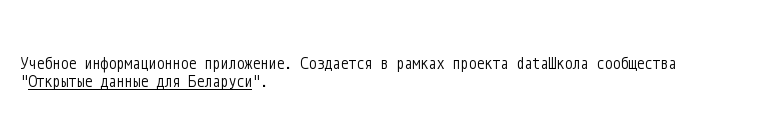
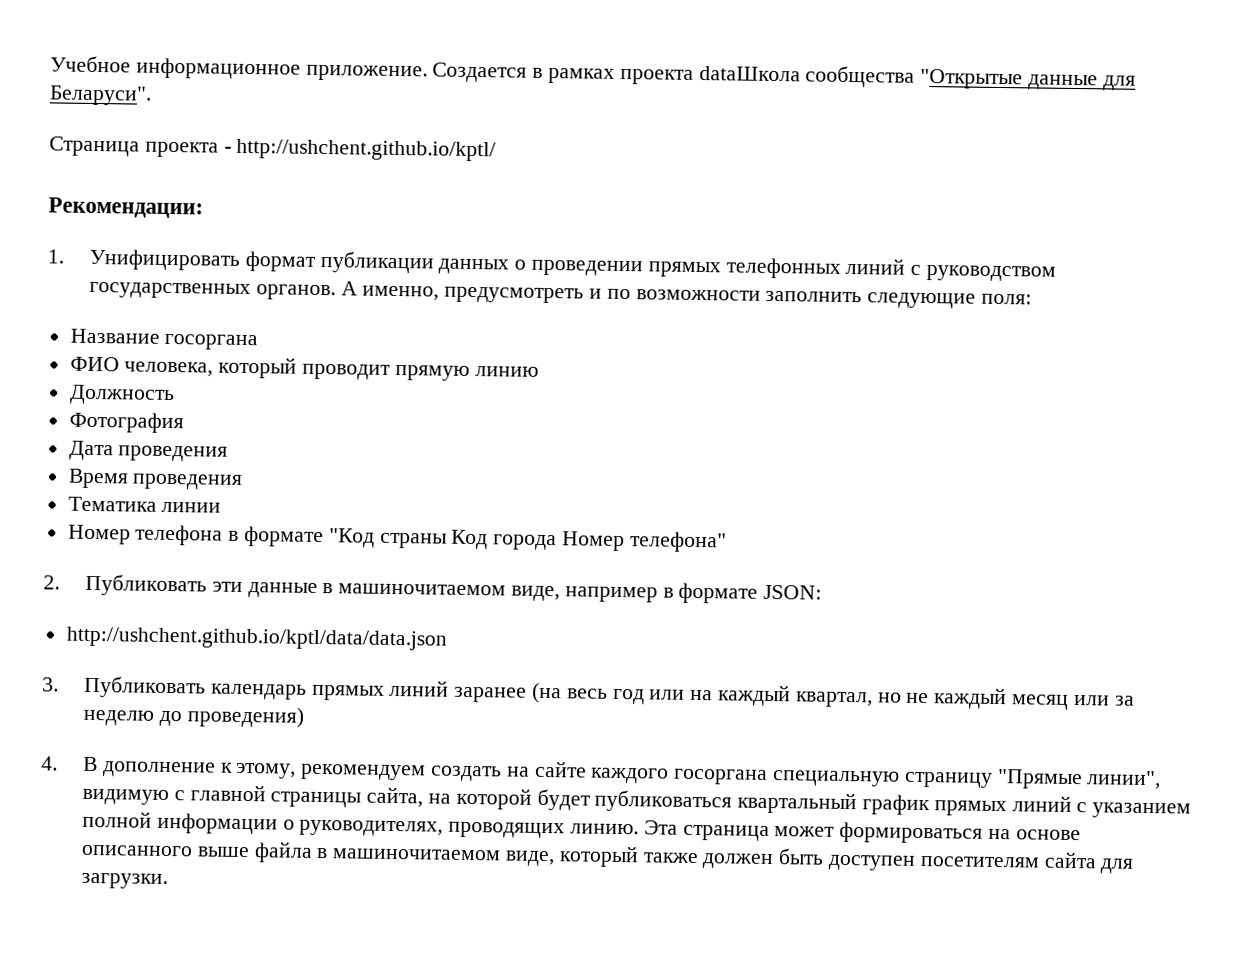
(268, 82) none -> [49,136,497,162] [48,197,204,219] [47,248,1056,282] [88,281,1032,309] [69,328,259,351] [69,356,539,381] [68,384,175,406] [68,411,184,434] [68,440,229,462] [67,468,244,490] [67,496,222,513] [67,524,727,553] [43,573,823,604] [65,626,447,651] [42,675,1135,710] [82,706,304,728] [41,756,1162,790] [81,784,1192,819] [81,810,1081,844] [80,841,1135,874] [80,872,168,890] // Страница проекта - http://ushchent.github.io/kptl/ // Рекомендации: // 1. Унифицировать формат публикации данных о проведении прямых телефонных линий с руководством государственных органов. А именно, предусмотреть и по возможности заполнить следующие поля: // Название госоргана // ФИО человека, который проводит прямую линию // Должность // Фотография // Дата проведения // Время проведения // Тематика линии // Номер телефона в формате "Код страны Код города Номер телефона" // 2. Публиковать эти данные в машиночитаемом виде, например в формате JSON: // http://ushchent.github.io/kptl/data/data.json // 3. Публиковать календарь прямых линий заранее (на весь год или на каждый квартал, но не каждый месяц или за неделю до проведения) // 4. В дополнение к этому, рекомендуем создать на сайте каждого госоргана специальную страницу "Прямые линии", видимую с главной страницы сайта, на которой будет публиковаться квартальный график прямых линий с указанием полной информации о руководителях, проводящих линию. Эта страница может формироваться на основе описанного выше файла в машиночитаемом виде, который также должен быть доступен посетителям сайта для загрузки.

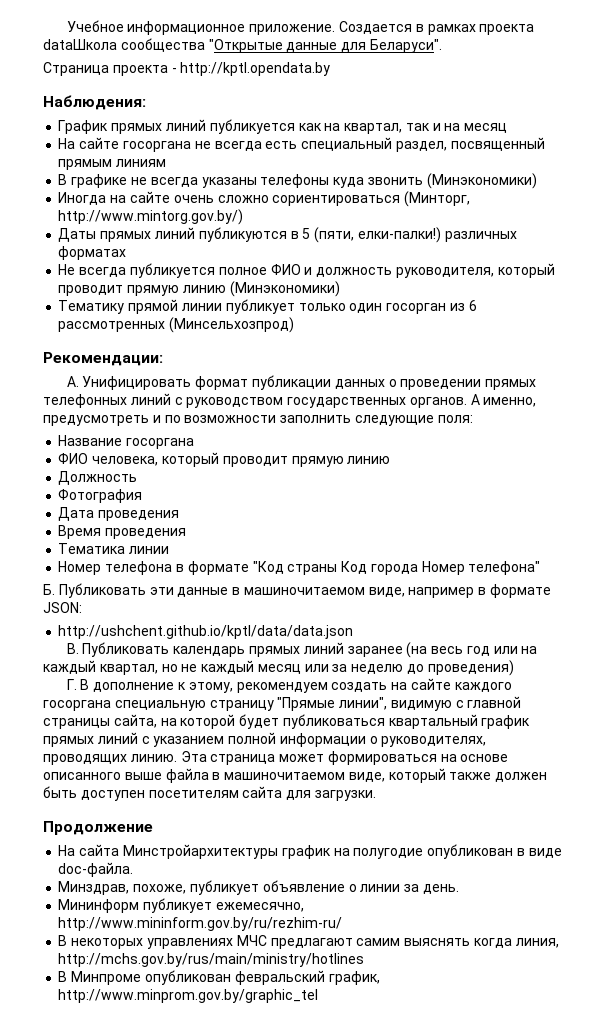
[236,138,497,162] http://ushchent.github.io/kptl/ -> [180,62,331,76] [43,95,146,110] [58,119,508,134] [58,137,545,152] [58,159,167,170] [58,173,537,189] [58,191,471,207] [58,209,244,225] [58,227,517,243] [58,246,127,260] [58,263,555,278] [58,281,340,297] [58,299,477,314] [58,317,295,333] http://kptl.opendata.by // Наблюдения: // График прямых линий публикуется как на квартал, так и на месяц // На сайте госоргана не всегда есть специальный раздел, посвященный прямым линиям // В графике не всегда указаны телефоны куда звонить (Минэкономики) // Иногда на сайте очень сложно сориентироваться (Минторг, http://www.mintorg.gov.by/) // Даты прямых линий публикуются в 5 (пяти, елки-палки!) различных форматах // Не всегда публикуется полное ФИО и должность руководителя, который проводит прямую линию (Минэкономики) // Тематику прямой линии публикует только один госорган из 6 рассмотренных (Минсельхозпрод)
[47,249,64,264] 1. -> [66,376,79,387] А.
[43,575,60,590] 2. -> [43,584,55,595] Б.
[42,677,59,692] 3. -> [66,643,79,654] В.
[41,756,58,771] 4. -> [66,679,77,690] Г.
(168, 881) none -> [43,821,153,835] [58,844,562,859] [58,862,134,877] [58,880,459,895] [58,898,304,913] [58,917,343,931] [58,935,559,949] [58,953,365,967] [58,970,380,985] [58,989,319,1003] // Продолжение // На сайта Минстройархитектуры график на полугодие опубликован в виде doc-файла. // Минздрав, похоже, публикует объявление о линии за день. // Мининформ публикует ежемесячно, http://www.mininform.gov.by/ru/rezhim-ru/ // В некоторых управлениях МЧС предлагают самим выяснять когда линия, http://mchs.gov.by/rus/main/ministry/hotlines // В Минпроме опубликован февральский график, http://www.minprom.gov.by/graphic_tel

